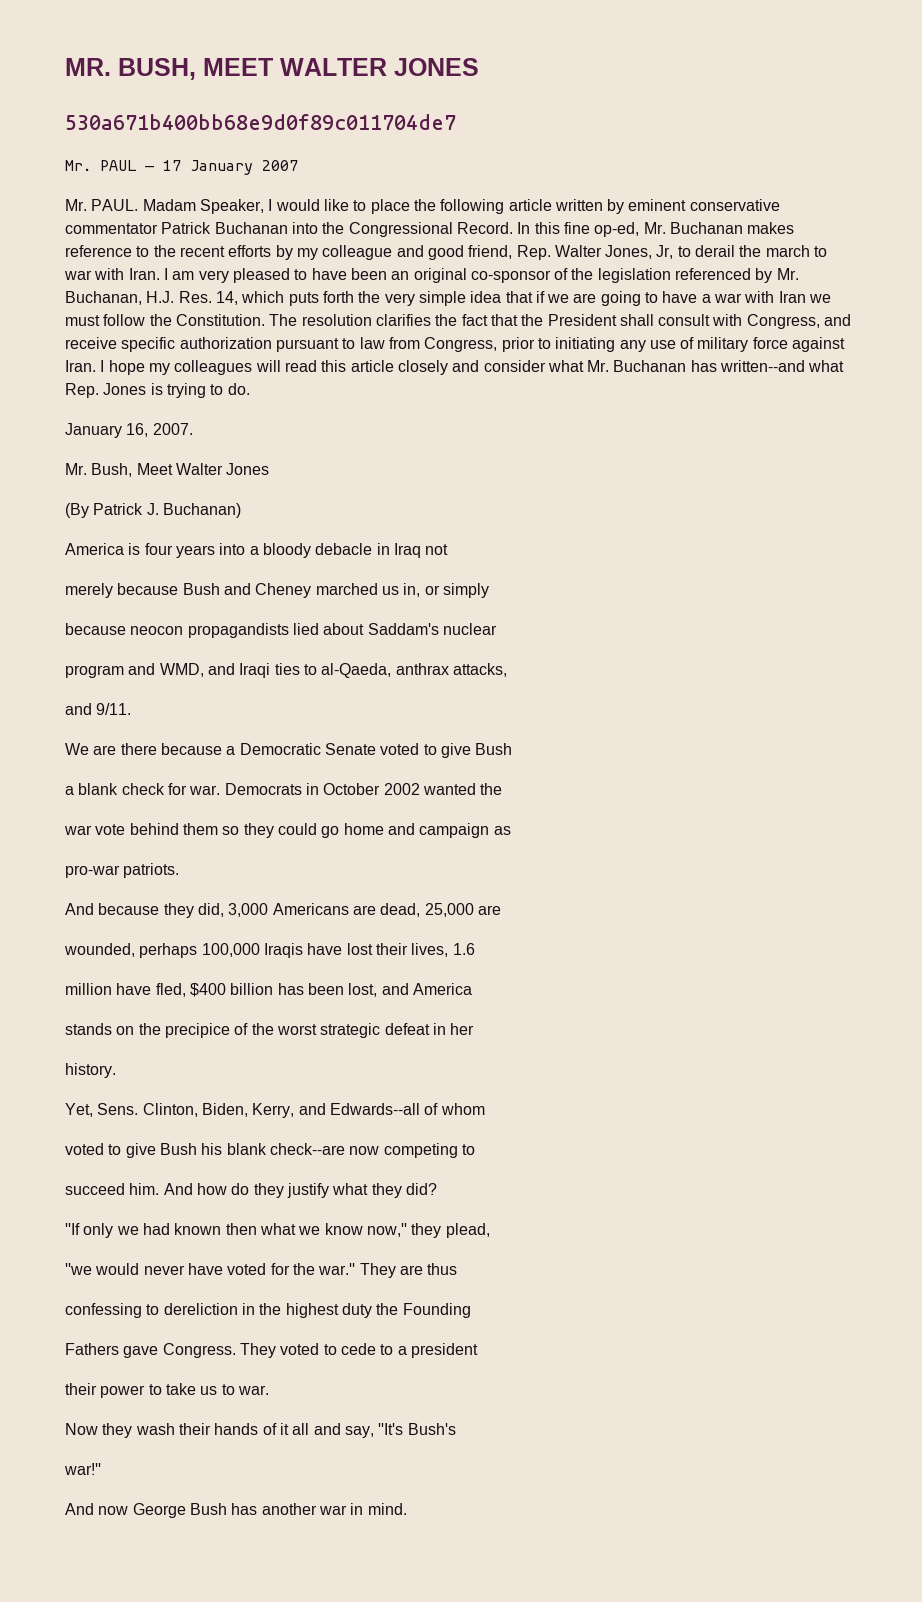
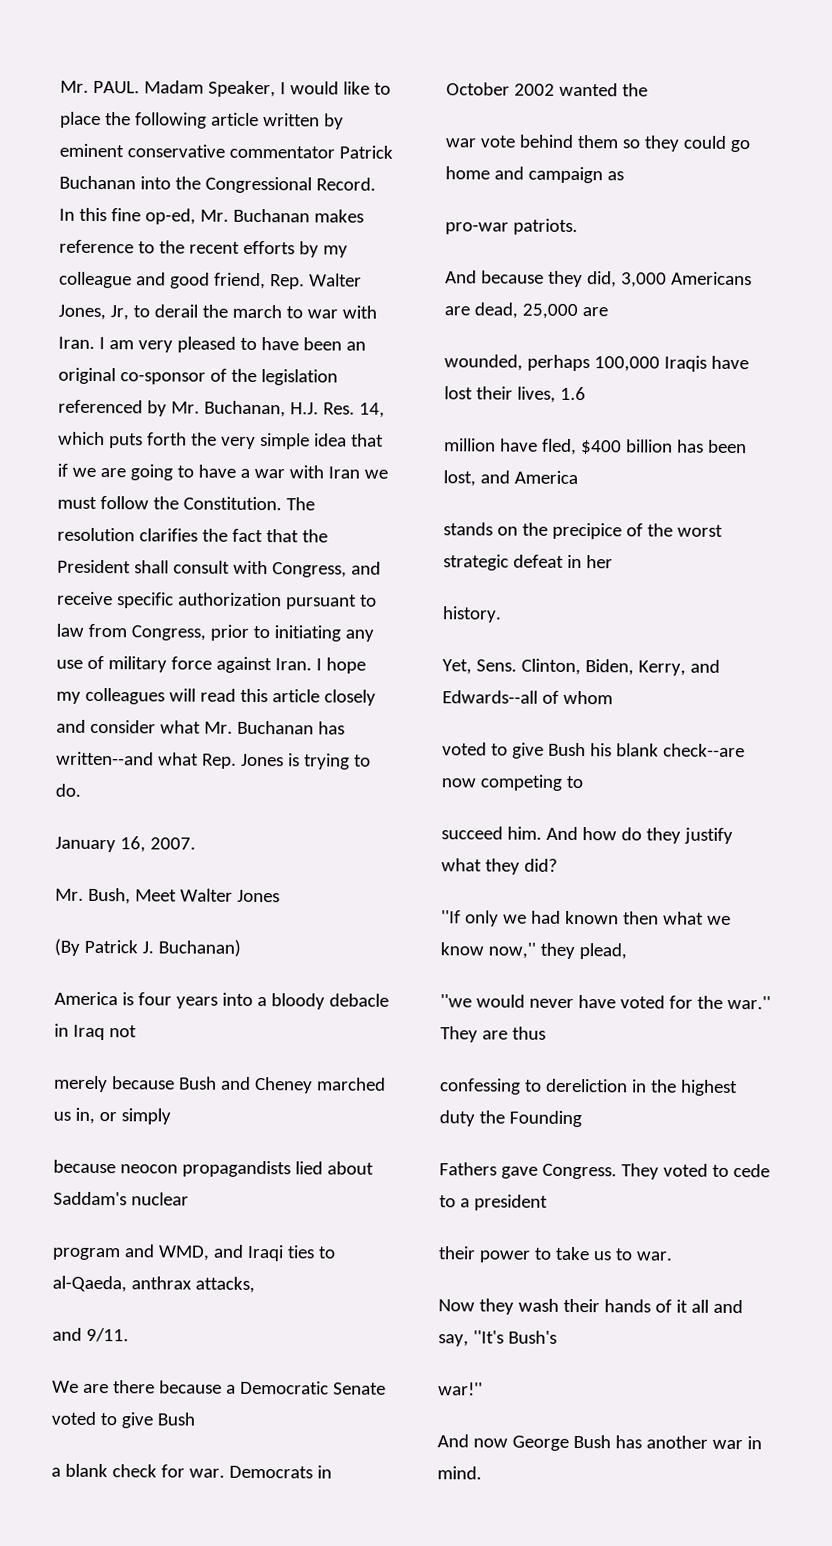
[65,58,479,80] [65,114,456,130] [65,160,298,175] MR. BUSH, MEET WALTER JONES // 530a671b400bb68e9d0f89c011704de7 // Mr. PAUL — 17 January 2007 // -> (60, 86) none

